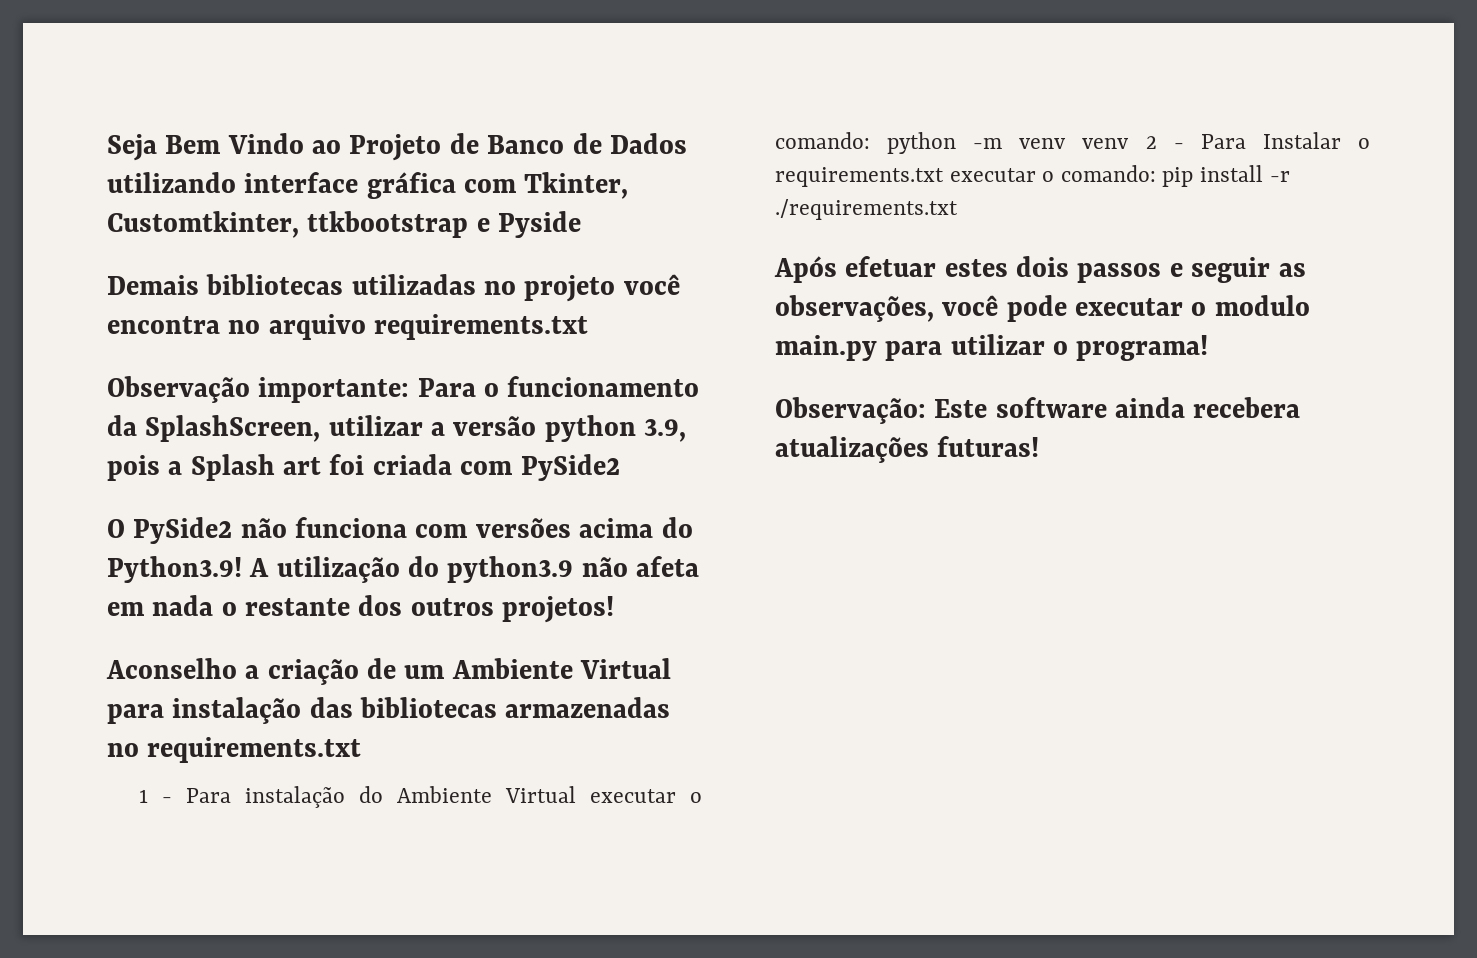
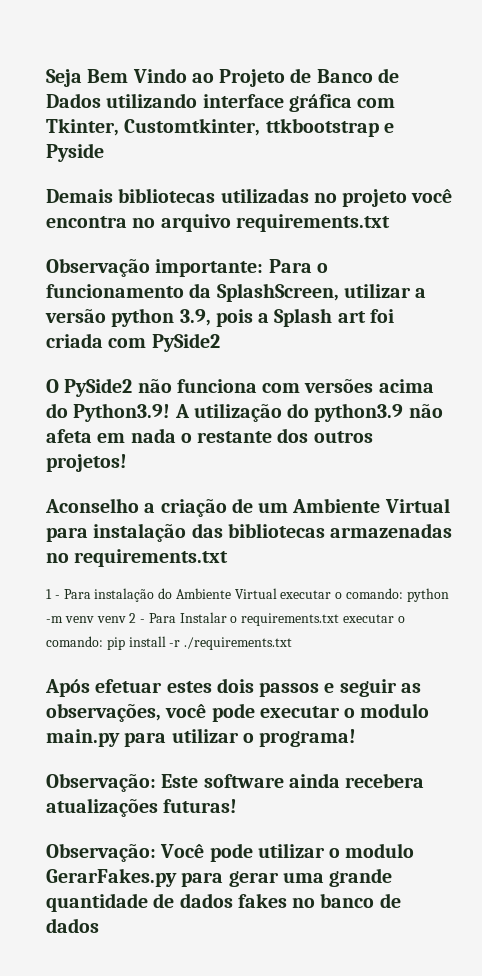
(1040, 446) none -> [46,843,415,862] [46,868,393,887] [46,893,401,912] [46,918,99,933] // Observação: Você pode utilizar o modulo GerarFakes.py para gerar uma grande quantidade de dados fakes no banco de dados

